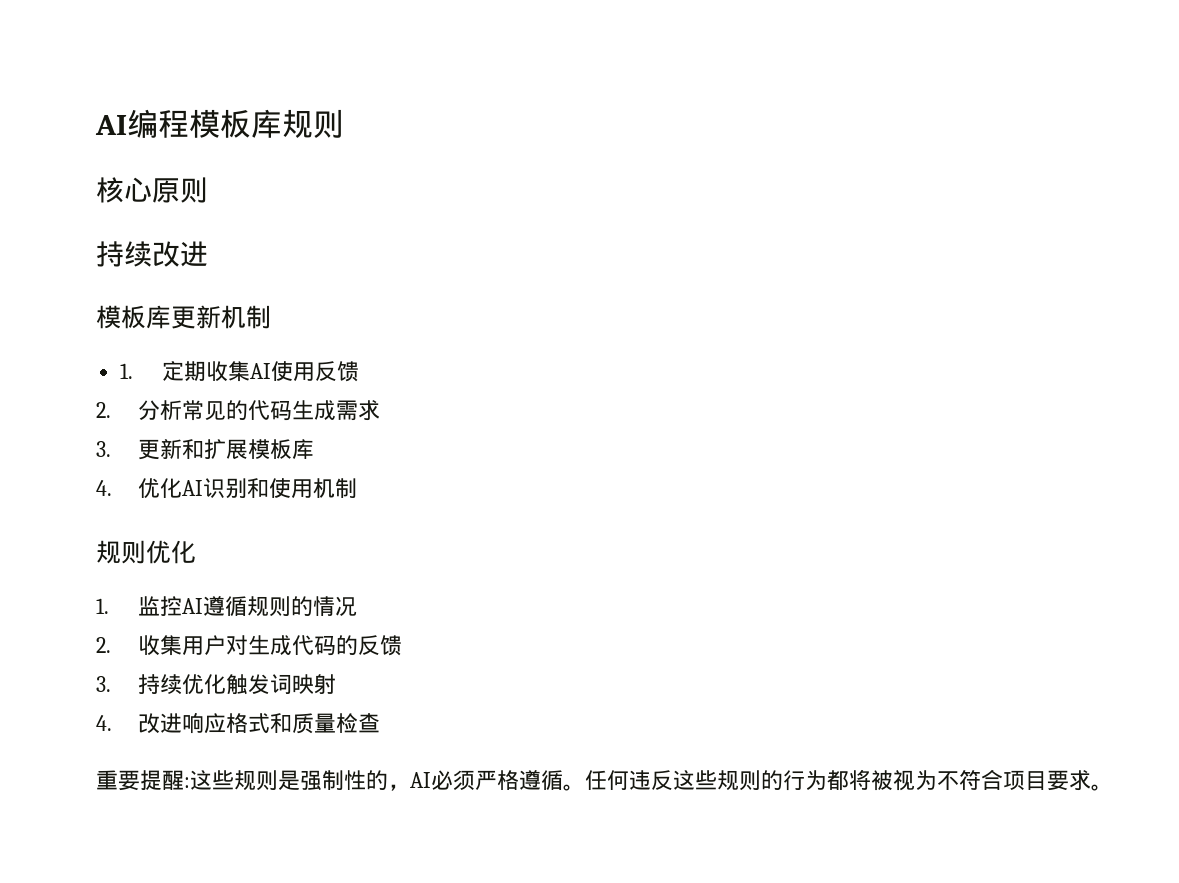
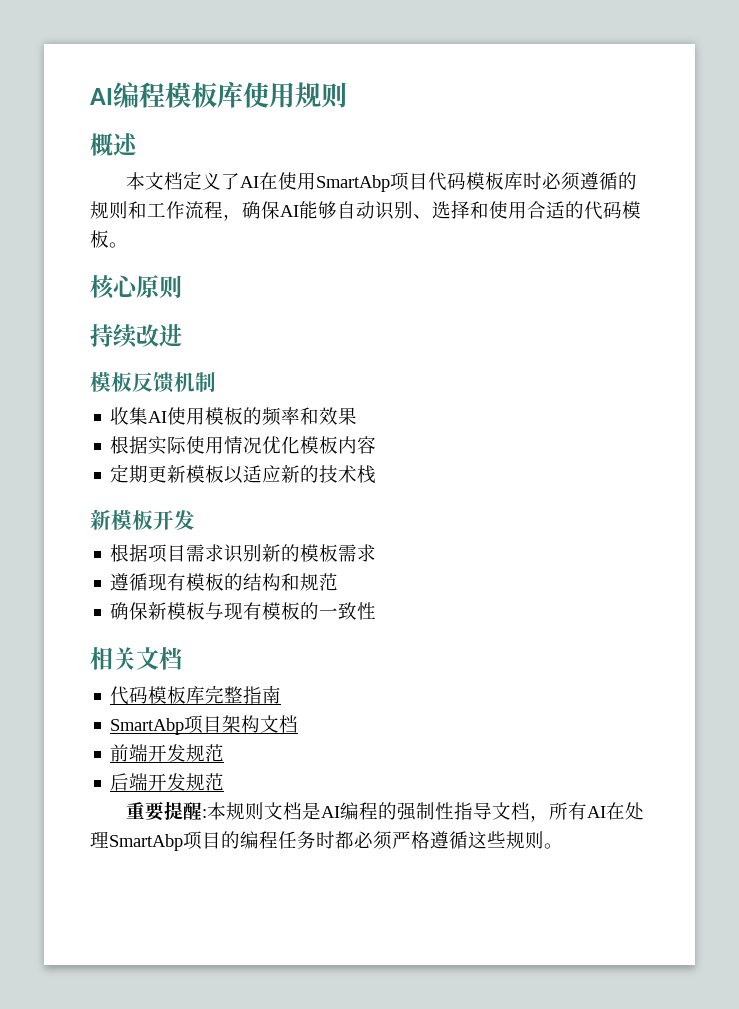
[282,109,344,138] 规则 -> [243,82,347,108] [90,133,138,156] [126,171,638,192] [90,200,641,221] [90,230,128,248] 使用规则 // 概述 // 本文档定义了AI在使用SmartAbp项目代码模板库时必须遵循的规则和工作流程，确保AI能够自动识别、选择和使用合适的代码模板。
[146,305,271,329] [120,361,207,382] 库更新机制 // 1.定期 -> [132,372,216,393] 反馈机制 //
[315,361,360,382] [96,400,381,421] [96,439,315,460] [96,478,358,499] [96,540,196,564] [96,596,358,617] [96,635,403,656] [96,674,337,695] [96,712,381,734] [96,769,1091,791] 反馈 // 2.分析常见的代码生成需求 // 3.更新和扩展模板库 // 4.优化AI识别和使用机制 // 规则优化 // 1.监控AI遵循规则的情况 // 2.收集用户对生成代码的反馈 // 3.持续优化触发词映射 // 4.改进响应格式和质量检查 // 重要提醒:这些规则是强制性的，AI必须严格遵循。任何违反这些规则的行为都将被视为不符合项目要求 -> [205,407,358,426] [110,436,377,455] [110,464,377,484] [90,509,195,530] [110,544,377,563] [110,573,339,591] [110,602,377,620] [90,647,182,670] [110,685,282,705] [110,715,299,735] [110,744,225,762] [110,773,225,791] [126,801,645,822] [90,831,544,851] 模板的频率和效果 // 根据实际使用情况优化模板内容 // 定期更新模板以适应新的技术栈 // 新模板开发 // 根据项目需求识别新的模板需求 // 遵循现有模板的结构和规范 // 确保新模板与现有模板的一致性 // 相关文档 // 代码模板库完整指南 // SmartAbp项目架构文档 // 前端开发规范 // 后端开发规范 // 重要提醒:本规则文档是AI编程的强制性指导文档，所有AI在处理SmartAbp项目的编程任务时都必须严格遵循这些规则

